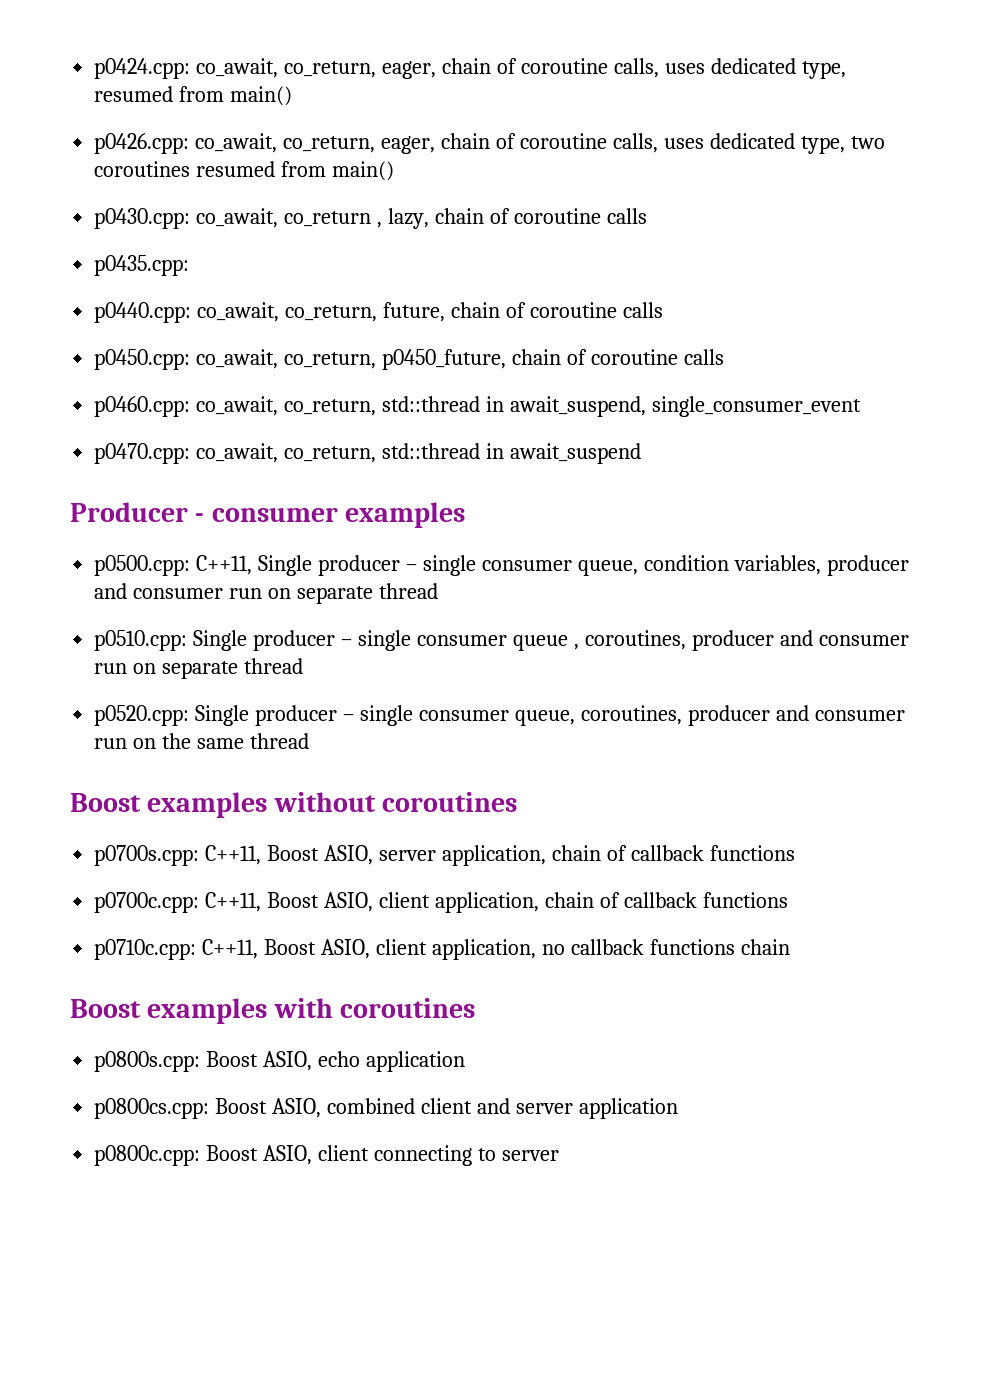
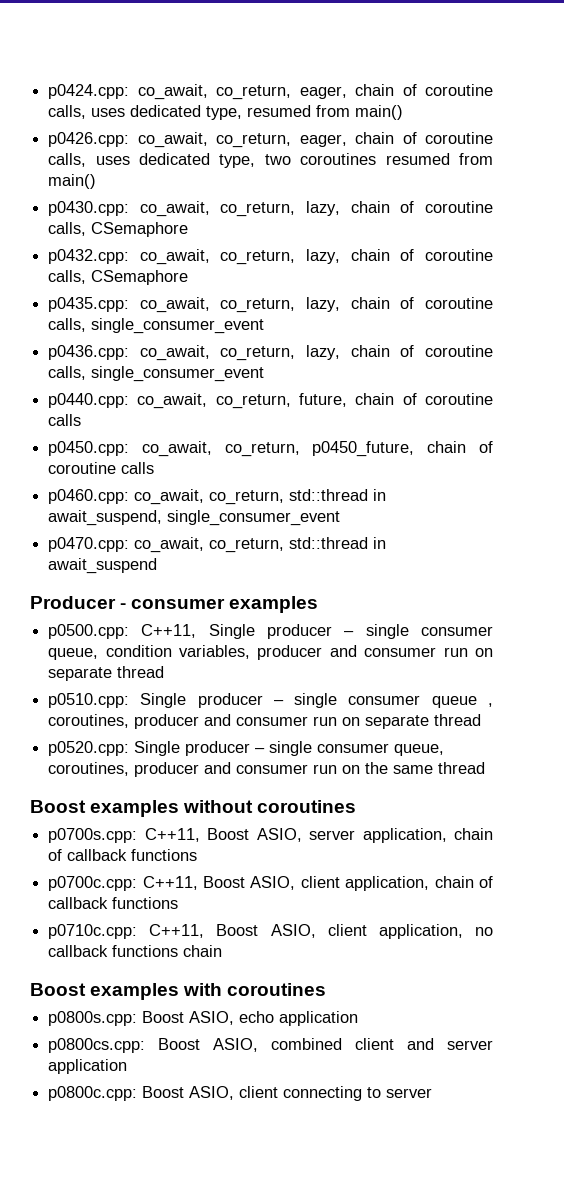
[284,208,647,229] [94,255,190,276] co_return , lazy, chain of coroutine calls // p0435.cpp: -> [220,201,493,217] [48,222,189,237] [48,249,493,265] [48,270,189,285] [48,297,493,313] [48,318,265,334] [48,345,493,361] [48,366,265,382] co_return, lazy, chain of coroutine calls, CSemaphore // p0432.cpp: co_await, co_return, lazy, chain of coroutine calls, CSemaphore // p0435.cpp: co_await, co_return, lazy, chain of coroutine calls, single_consumer_event // p0436.cpp: co_await, co_return, lazy, chain of coroutine calls, single_consumer_event

